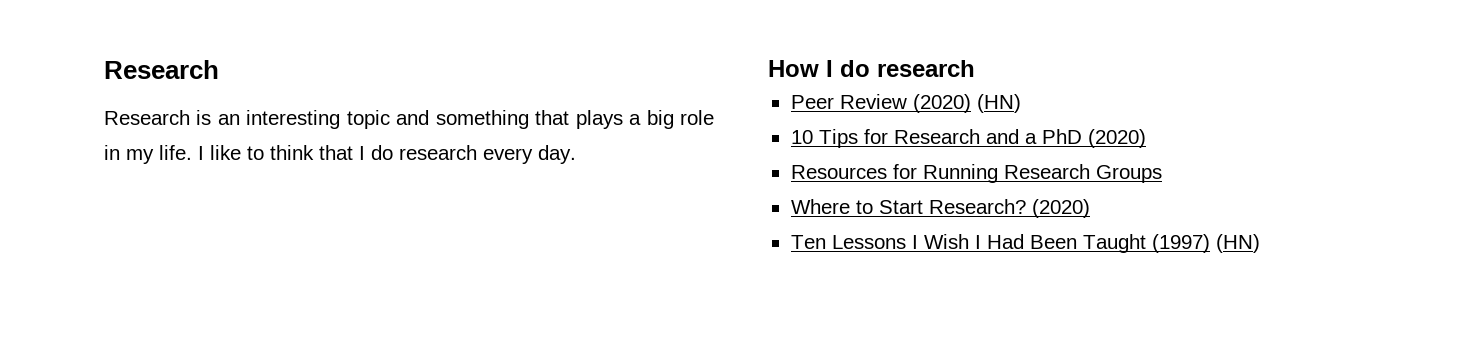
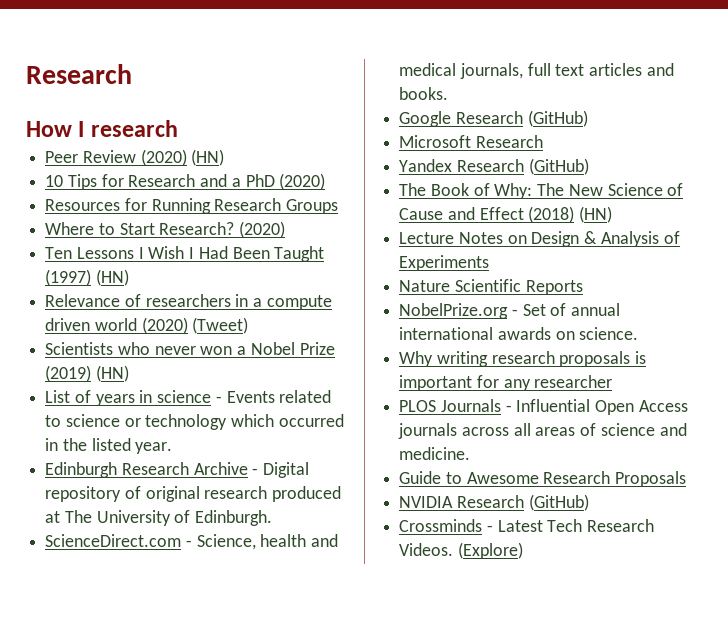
[104,60,219,79] [104,110,715,129] [104,145,576,164] Research // Research is an interesting topic and something that plays a big role in my life. I like to think that I do research every day. -> [26,64,132,84] Research
[840,60,870,77] do -> (85, 129) none
(1260, 243) none -> [45,294,332,310] [45,317,249,334] [45,342,335,355] [45,365,129,382] [45,390,332,406] [45,414,344,430] [45,438,173,454] [45,462,310,478] [45,486,342,502] [45,510,273,526] [45,534,339,550] [399,63,674,79] [399,87,449,100] [399,110,588,127] [399,135,543,148] [399,158,589,175] [399,183,684,199] [399,206,613,223] [399,231,680,247] [399,255,490,271] [399,279,583,295] [399,303,621,319] [399,327,639,340] [399,351,647,367] [399,375,613,391] [399,399,688,415] [398,423,687,439] [399,447,471,460] [399,471,687,487] [399,494,589,511] [399,519,655,532] [399,542,523,559] // Relevance of researchers in a compute driven world (2020) (Tweet) // Scientists who never won a Nobel Prize (2019) (HN) // List of years in science - Events related to science or technology which occurred in the listed year. // Edinburgh Research Archive - Digital repository of original research produced at The University of Edinburgh. // ScienceDirect.com - Science, health and medical journals, full text articles and books. // Google Research (GitHub) // Microsoft Research // Yandex Research (GitHub) // The Book of Why: The New Science of Cause and Effect (2018) (HN) // Lecture Notes on Design & Analysis of Experiments // Nature Scientific Reports // NobelPrize.org - Set of annual international awards on science. // Why writing research proposals is important for any researcher // PLOS Journals - Influential Open Access journals across all areas of science and medicine. // Guide to Awesome Research Proposals // NVIDIA Research (GitHub) // Crossminds - Latest Tech Research Videos. (Explore)

